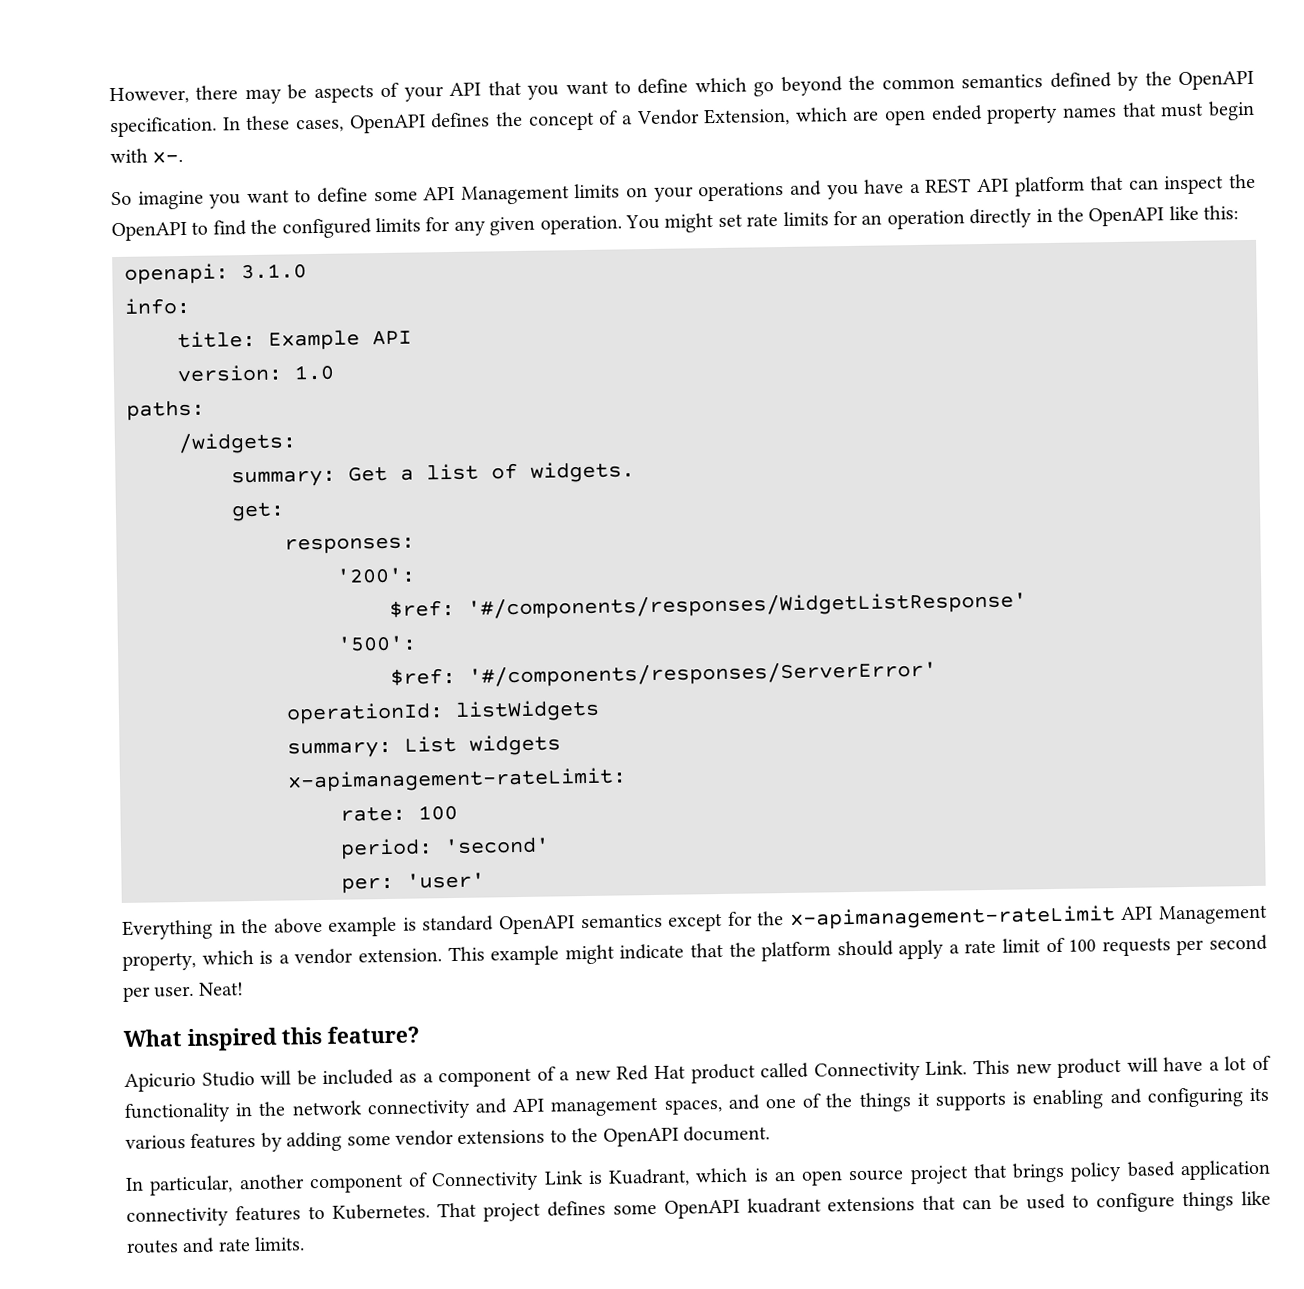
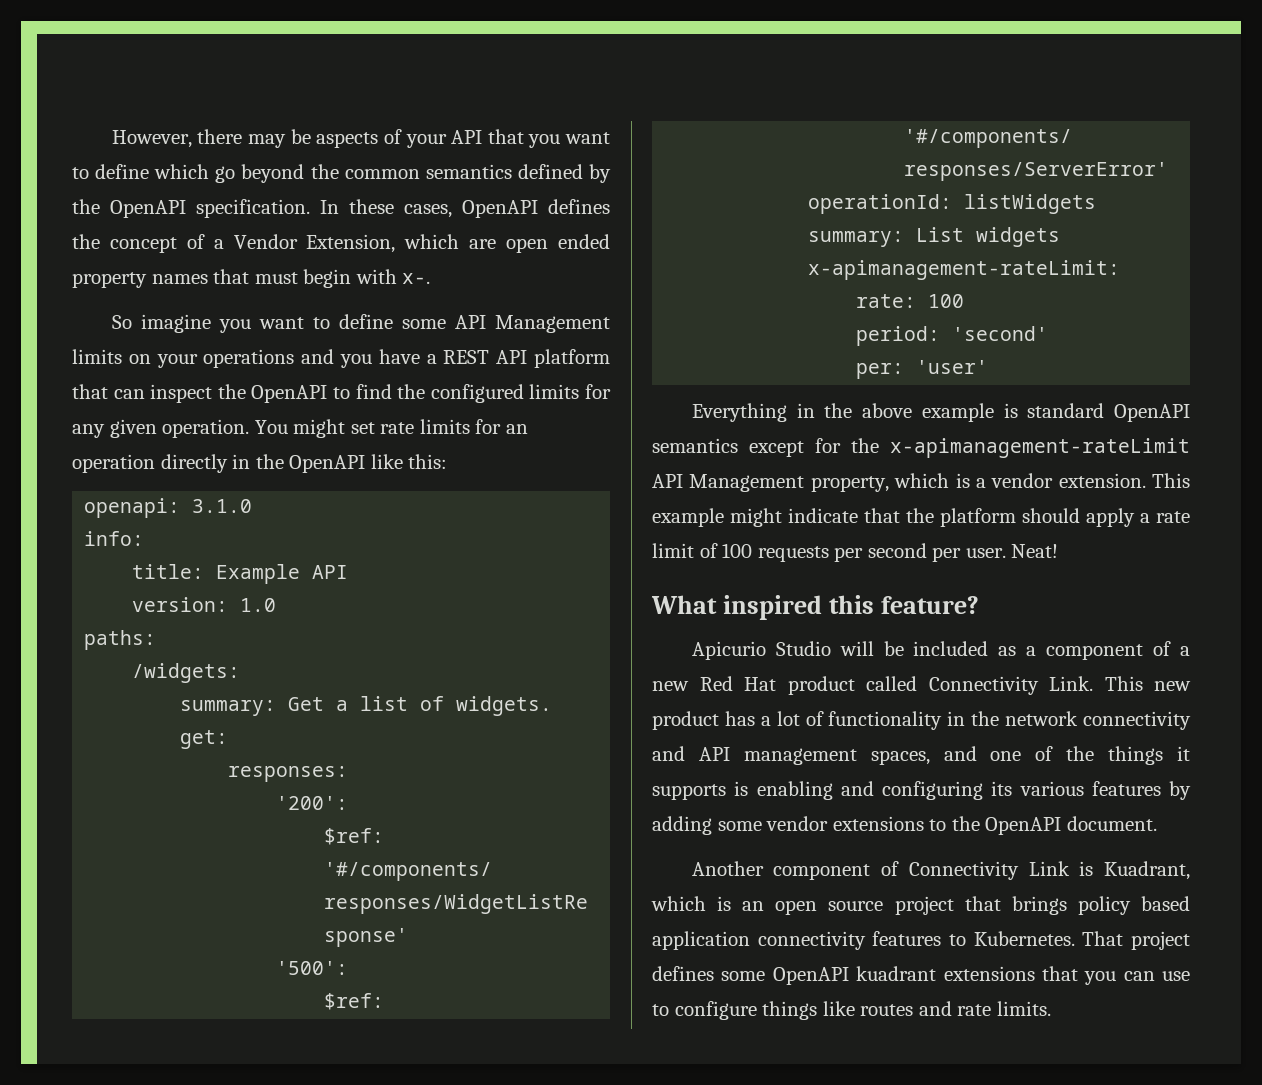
[1126,1056,1204,1072] will have -> [724,711,755,726] has
[125,1174,305,1196] In particular, another -> [691,861,764,876] Another
[962,1193,1067,1210] can be used -> [1084,971,1190,985] you can use

